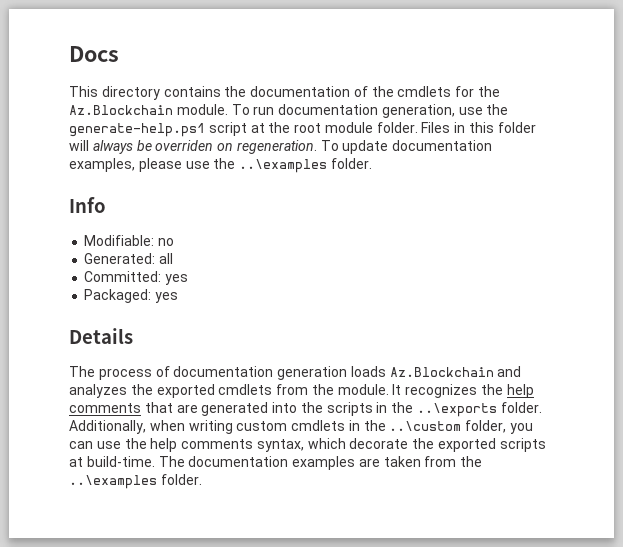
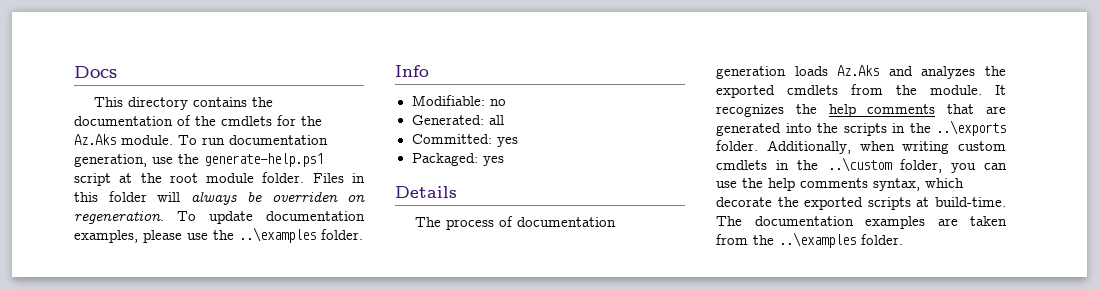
[69,105,173,115] Az.Blockchain -> [74,134,116,145] Az.Aks
[389,367,494,377] Az.Blockchain -> [837,65,880,76] Az.Aks

